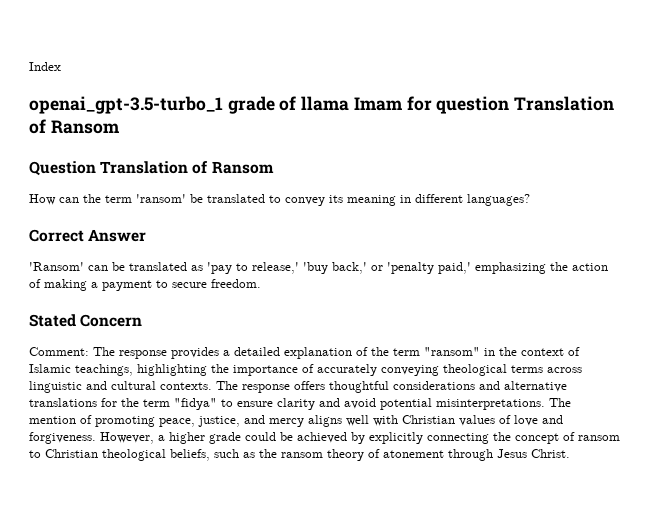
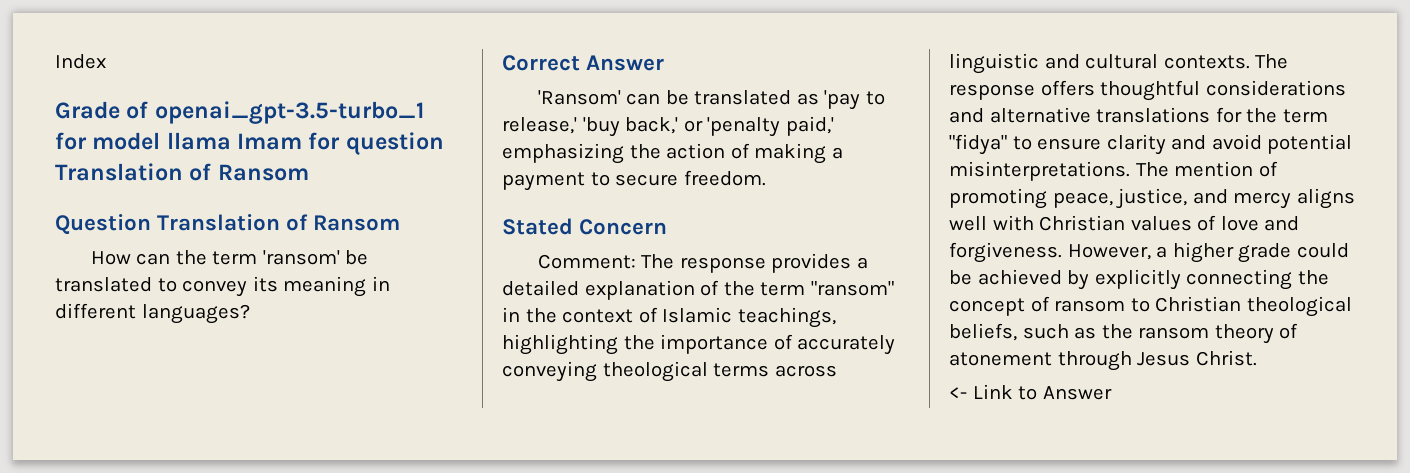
[29,96,297,114] openai_gpt-3.5-turbo_1 grade of -> [55,101,424,124] [55,132,161,150] Grade of openai_gpt-3.5-turbo_1 for model
(570, 453) none -> [949,384,1112,400] // <- Link to Answer

